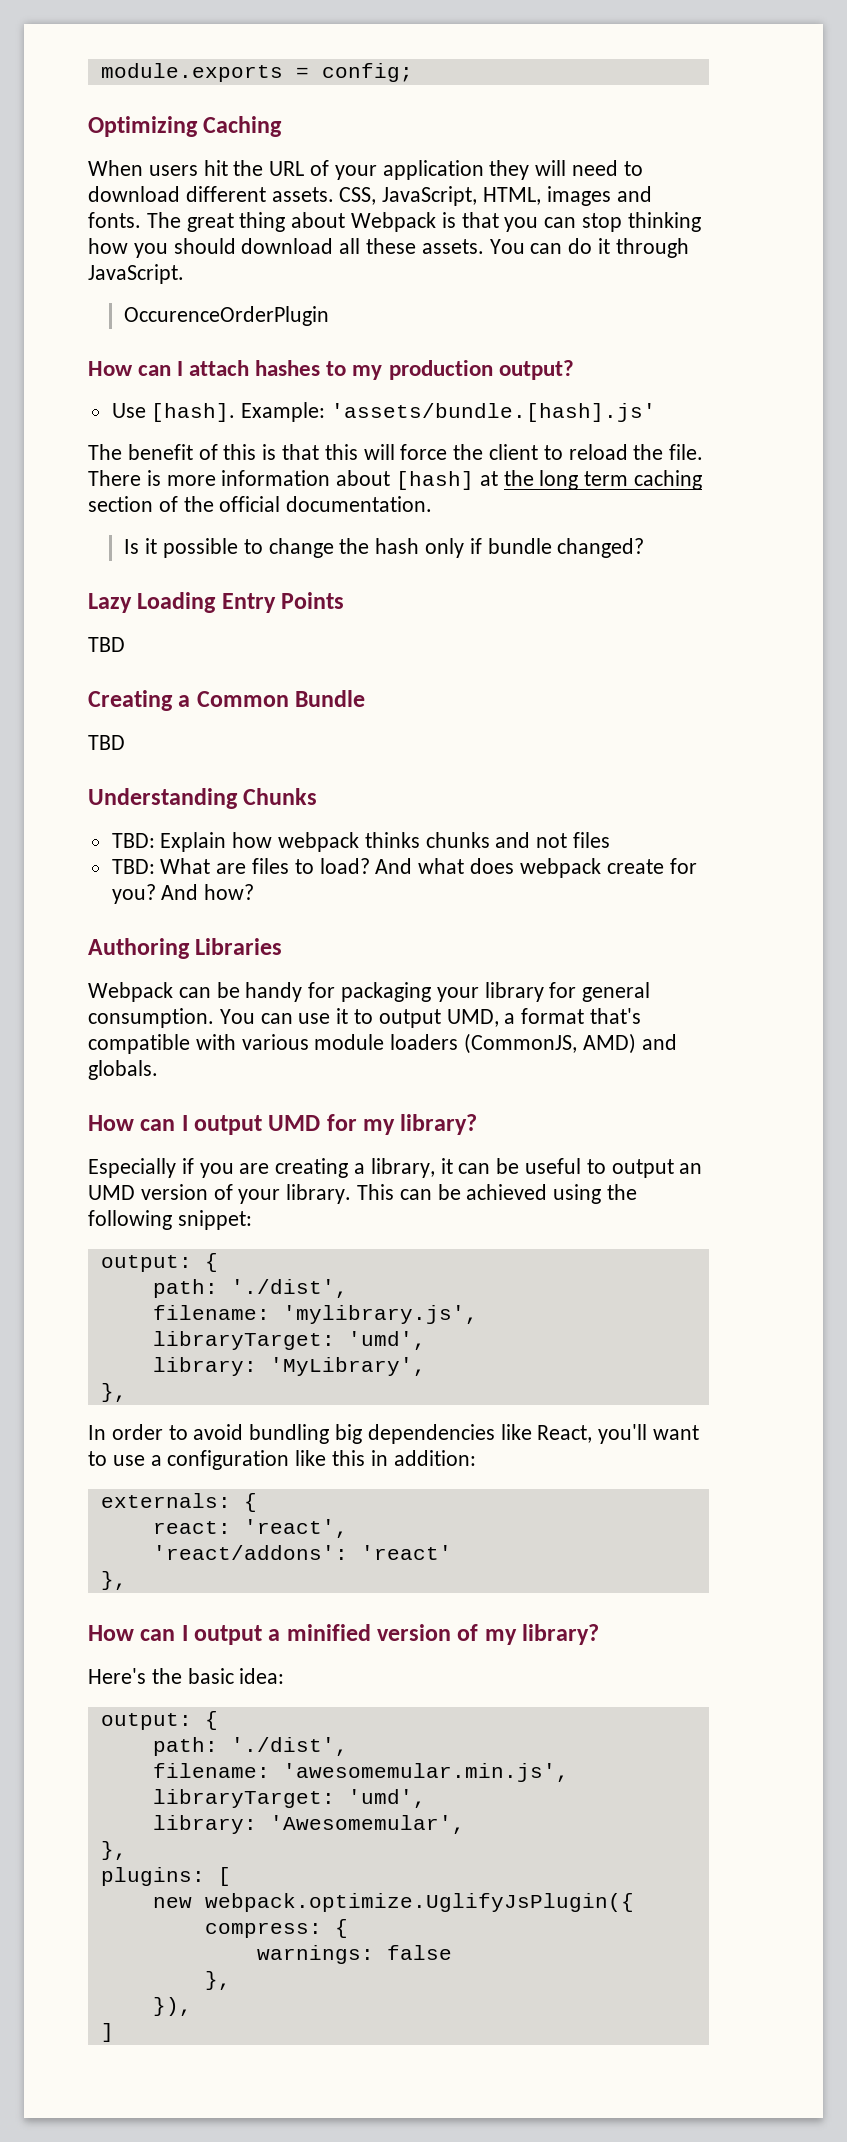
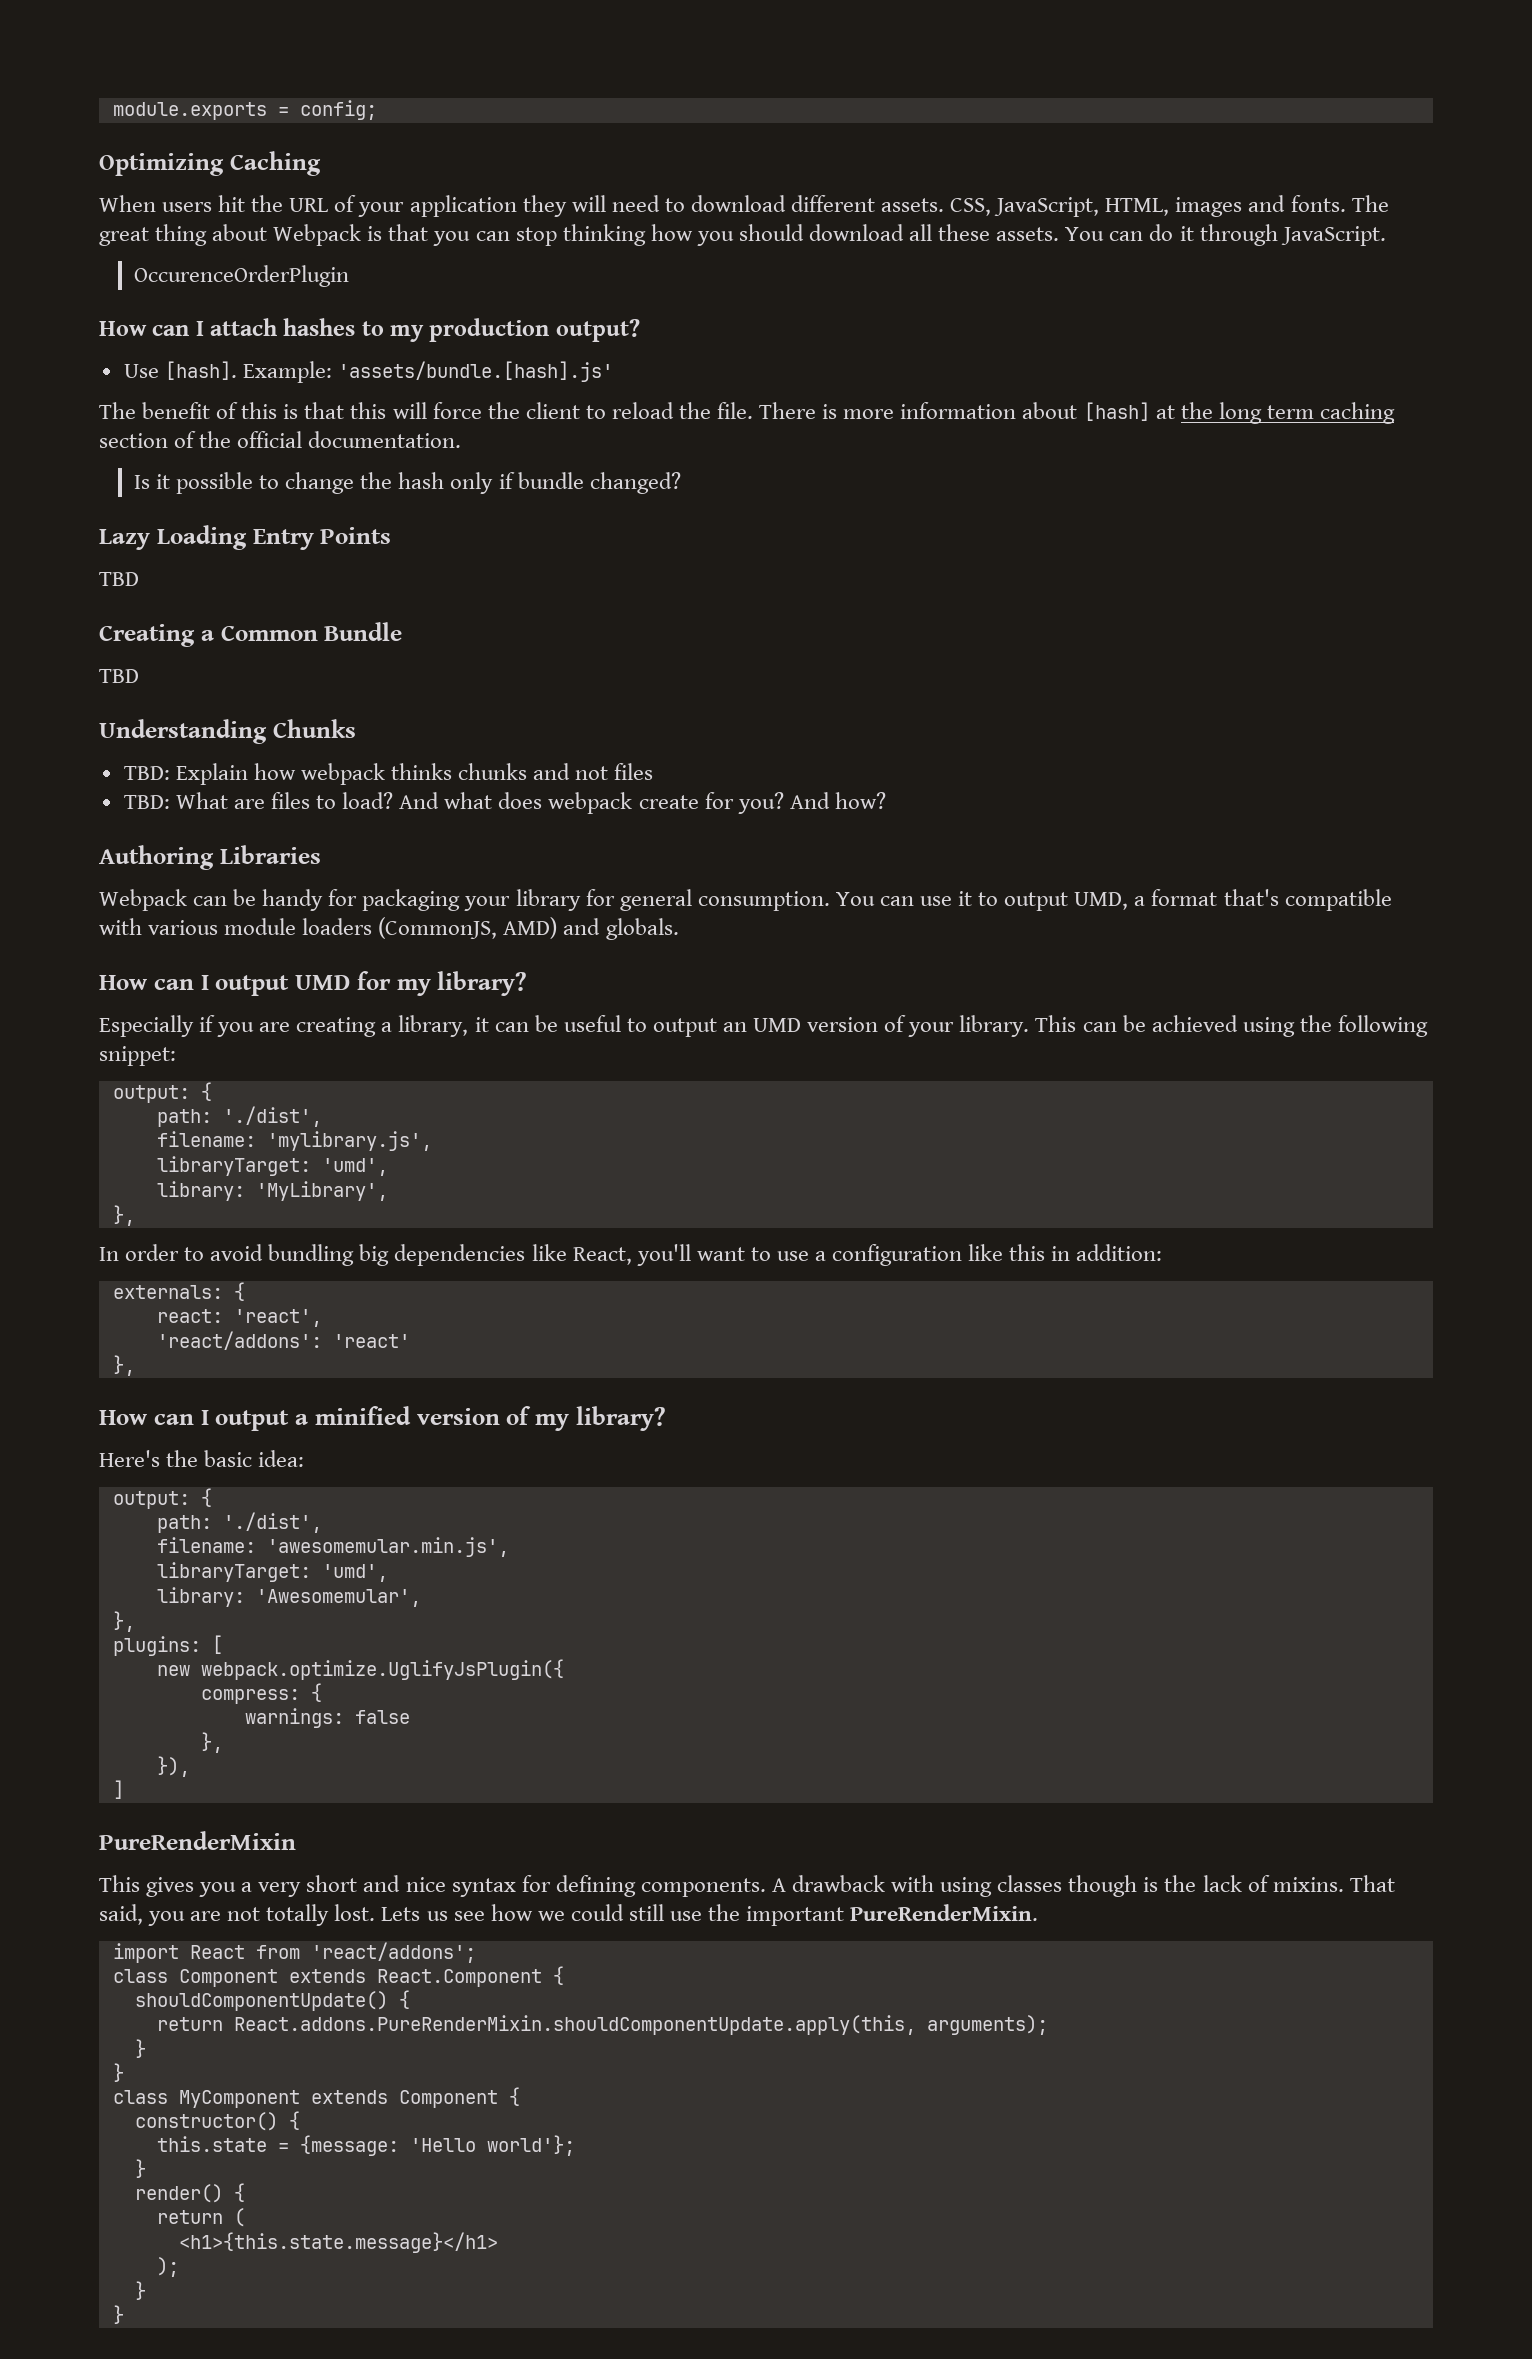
(114, 2032) none -> [99,1831,296,1850] [99,1875,1395,1897] [99,1904,1039,1926] [112,1942,476,1963] [112,1966,564,1987] [134,1990,410,2011] [156,2015,1048,2035] [134,2039,146,2058] [112,2063,124,2082] [112,2087,520,2108] [134,2111,300,2131] [156,2135,575,2156] [134,2159,146,2178] [134,2183,245,2203] [156,2208,245,2227] [178,2232,498,2253] [156,2257,179,2277] [134,2281,146,2300] [112,2305,124,2324] // PureRenderMixin // This gives you a very short and nice syntax for defining components. A drawback with using classes though is the lack of mixins. That said, you are not totally lost. Lets us see how we could still use the important PureRenderMixin. // import React from 'react/addons'; // class Component extends React.Component { // shouldComponentUpdate() { // return React.addons.PureRenderMixin.shouldComponentUpdate.apply(this, arguments); // } // } // class MyComponent extends Component { // constructor() { // this.state = {message: 'Hello world'}; // } // render() { // return ( // <h1>{this.state.message}</h1> // ); // } // }

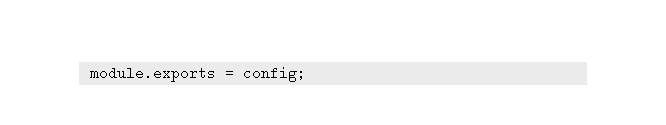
[99,151,321,176] [99,195,1389,217] [99,224,1386,246] [133,265,349,287] [99,318,640,342] [123,361,613,383] [99,402,1395,424] [99,431,462,448] [133,472,681,494] [99,525,392,550] [99,572,139,586] [99,622,403,647] [99,669,139,683] [99,719,356,744] [123,763,654,785] [123,792,886,814] [99,845,321,870] [99,889,1392,911] [99,917,679,940] [99,971,528,996] [99,1015,1428,1037] [99,1046,176,1066] [112,1082,212,1103] [156,1106,322,1127] [156,1131,432,1151] [156,1156,388,1176] [156,1181,388,1201] [112,1205,135,1226] [99,1244,1163,1266] [112,1282,245,1301] [156,1309,322,1327] [156,1331,410,1350] [112,1355,135,1376] [99,1406,666,1431] [99,1450,305,1467] [112,1488,212,1509] [156,1512,322,1533] [156,1537,509,1557] [156,1562,388,1582] [156,1587,421,1607] [112,1611,135,1632] [112,1635,223,1656] [156,1659,564,1680] [200,1683,322,1704] [244,1708,410,1728] [200,1732,223,1753] [156,1756,190,1777] [112,1780,124,1799] [99,1831,296,1850] [99,1875,1395,1897] [99,1904,1039,1926] [112,1942,476,1963] [112,1966,564,1987] [134,1990,410,2011] [156,2015,1048,2035] [134,2039,146,2058] [112,2063,124,2082] [112,2087,520,2108] [134,2111,300,2131] [156,2135,575,2156] [134,2159,146,2178] [134,2183,245,2203] [156,2208,245,2227] [178,2232,498,2253] [156,2257,179,2277] [134,2281,146,2300] [112,2305,124,2324] // Optimizing Caching // When users hit the URL of your application they will need to download different assets. CSS, JavaScript, HTML, images and fonts. The great thing about Webpack is that you can stop thinking how you should download all these assets. You can do it through JavaScript. // OccurenceOrderPlugin // How can I attach hashes to my production output? // Use [hash]. Example: 'assets/bundle.[hash].js' // The benefit of this is that this will force the client to reload the file. There is more information about [hash] at the long term caching section of the official documentation. // Is it possible to change the hash only if bundle changed? // Lazy Loading Entry Points // TBD // Creating a Common Bundle // TBD // Understanding Chunks // TBD: Explain how webpack thinks chunks and not files // TBD: What are files to load? And what does webpack create for you? And how? // Authoring Libraries // Webpack can be handy for packaging your library for general consumption. You can use it to output UMD, a format that's compatible with various module loaders (CommonJS, AMD) and globals. // How can I output UMD for my library? // Especially if you are creating a library, it can be useful to output an UMD version of your library. This can be achieved using the following snippet: // output: { // path: './dist', // filename: 'mylibrary.js', // libraryTarget: 'umd', // library: 'MyLibrary', // }, // In order to avoid bundling big dependencies like React, you'll want to use a configuration like this in addition: // externals: { // react: 'react', // 'react/addons': 'react' // }, // How can I output a minified version of my library? // Here's the basic idea: // output: { // path: './dist', // filename: 'awesomemular.min.js', // libraryTarget: 'umd', // library: 'Awesomemular', // }, // plugins: [ // new webpack.optimize.UglifyJsPlugin({ // compress: { // warnings: false // }, // }), // ] // PureRenderMixin // This gives you a very short and nice syntax for defining components. A drawback with using classes though is the lack of mixins. That said, you are not totally lost. Lets us see how we could still use the important PureRenderMixin. // import React from 'react/addons'; // class Component extends React.Component { // shouldComponentUpdate() { // return React.addons.PureRenderMixin.shouldComponentUpdate.apply(this, arguments); // } // } // class MyComponent extends Component { // constructor() { // this.state = {message: 'Hello world'}; // } // render() { // return ( // <h1>{this.state.message}</h1> // ); // } // } -> (306, 74) none

